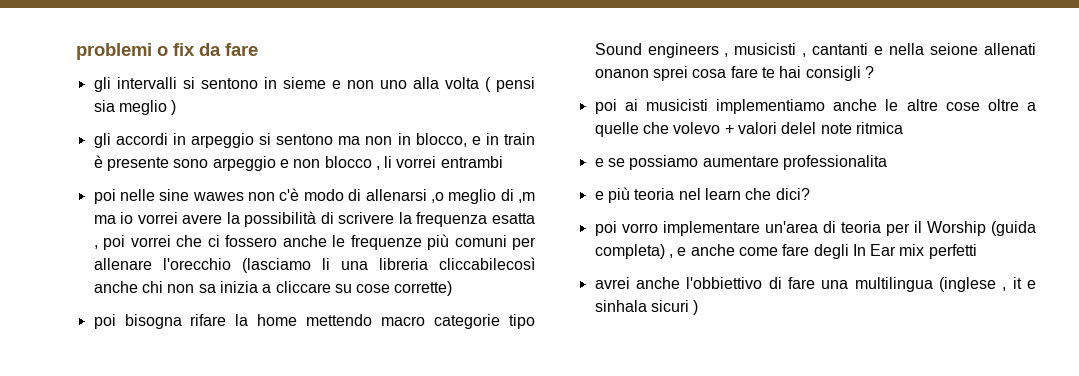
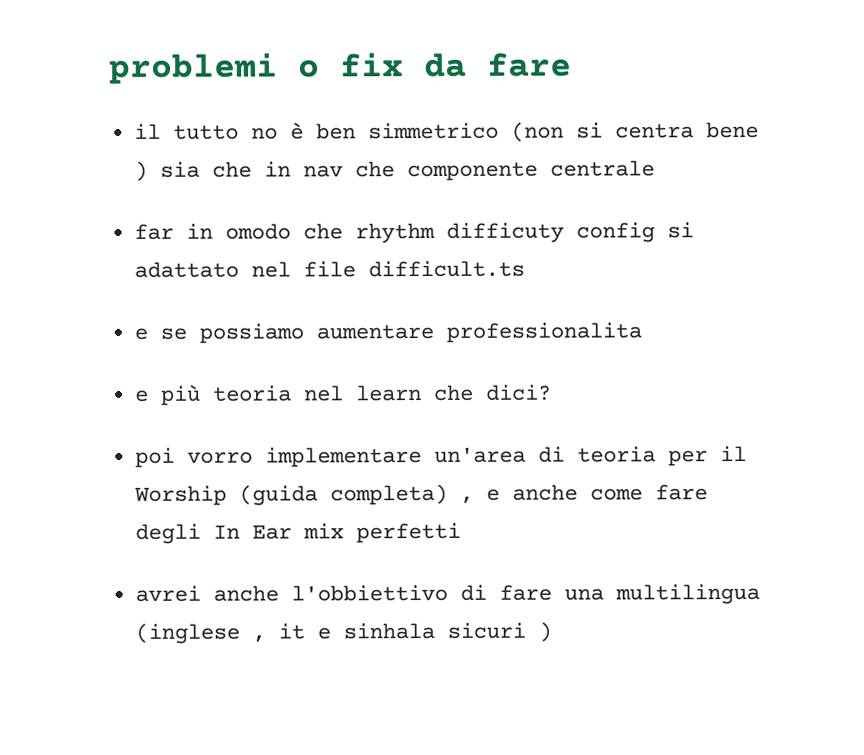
[93,77,536,92] [93,100,177,115] [93,133,536,148] [93,155,503,171] [93,188,536,204] [93,211,535,227] [93,234,536,250] [93,257,535,273] [93,281,453,296] [93,314,535,329] [594,43,1036,58] [594,66,874,81] [594,99,1036,114] [594,122,903,137] gli intervalli si sentono in sieme e non uno alla volta ( pensi sia meglio ) // gli accordi in arpeggio si sentono ma non in blocco, e in train è presente sono arpeggio e non blocco , li vorrei entrambi // poi nelle sine wawes non c'è modo di allenarsi ,o meglio di ,m ma io vorrei avere la possibilità di scrivere la frequenza esatta , poi vorrei che ci fossero anche le frequenze più comuni per allenare l'orecchio (lasciamo li una libreria cliccabilecosì anche chi non sa inizia a cliccare su cose corrette) // poi bisogna rifare la home mettendo macro categorie tipo Sound engineers , musicisti , cantanti e nella seione allenati onanon sprei cosa fare te hai consigli ? // poi ai musicisti implementiamo anche le altre cose oltre a quelle che volevo + valori delel note ritmica -> [133,121,759,142] [133,160,655,182] [133,222,694,244] [133,260,525,278] il tutto no è ben simmetrico (non si centra bene ) sia che in nav che componente centrale // far in omodo che rhythm difficuty config si adattato nel file difficult.ts

